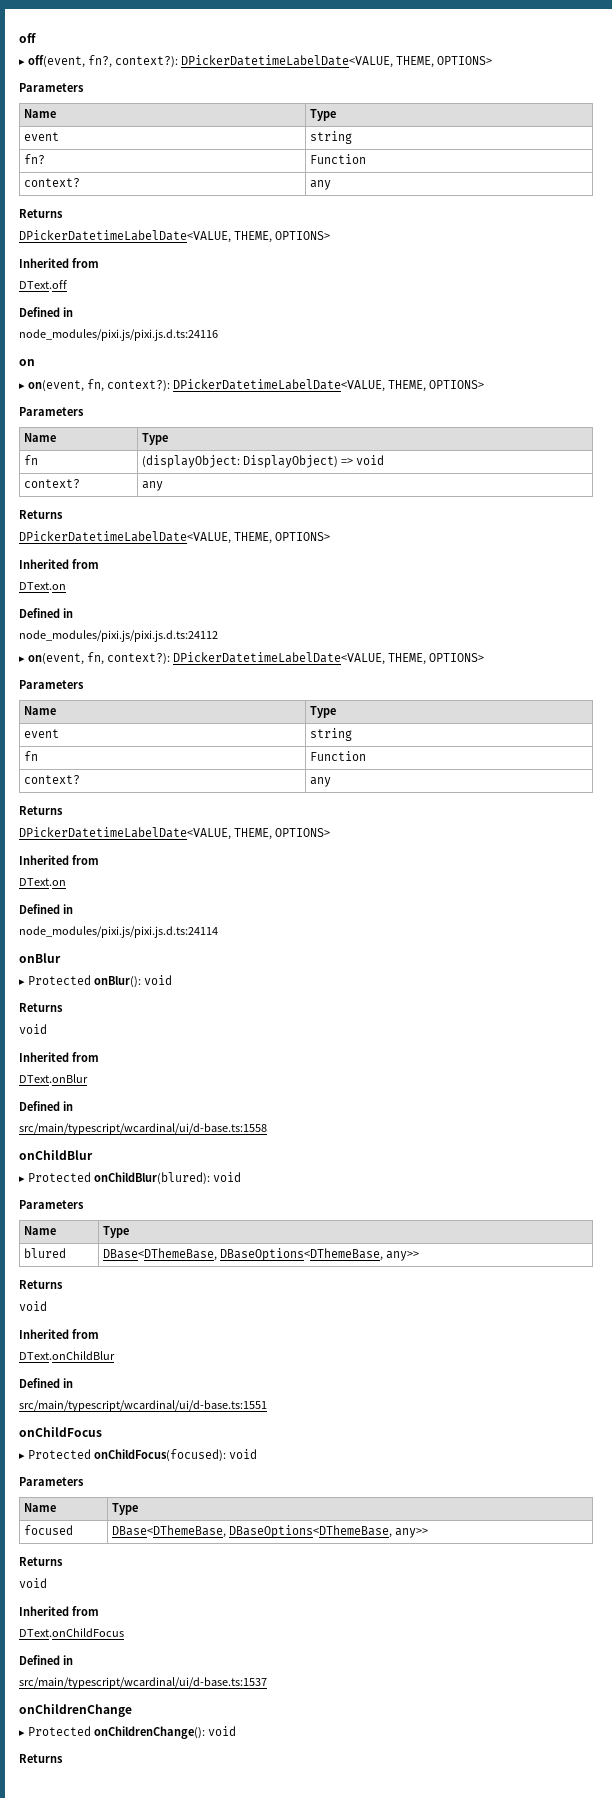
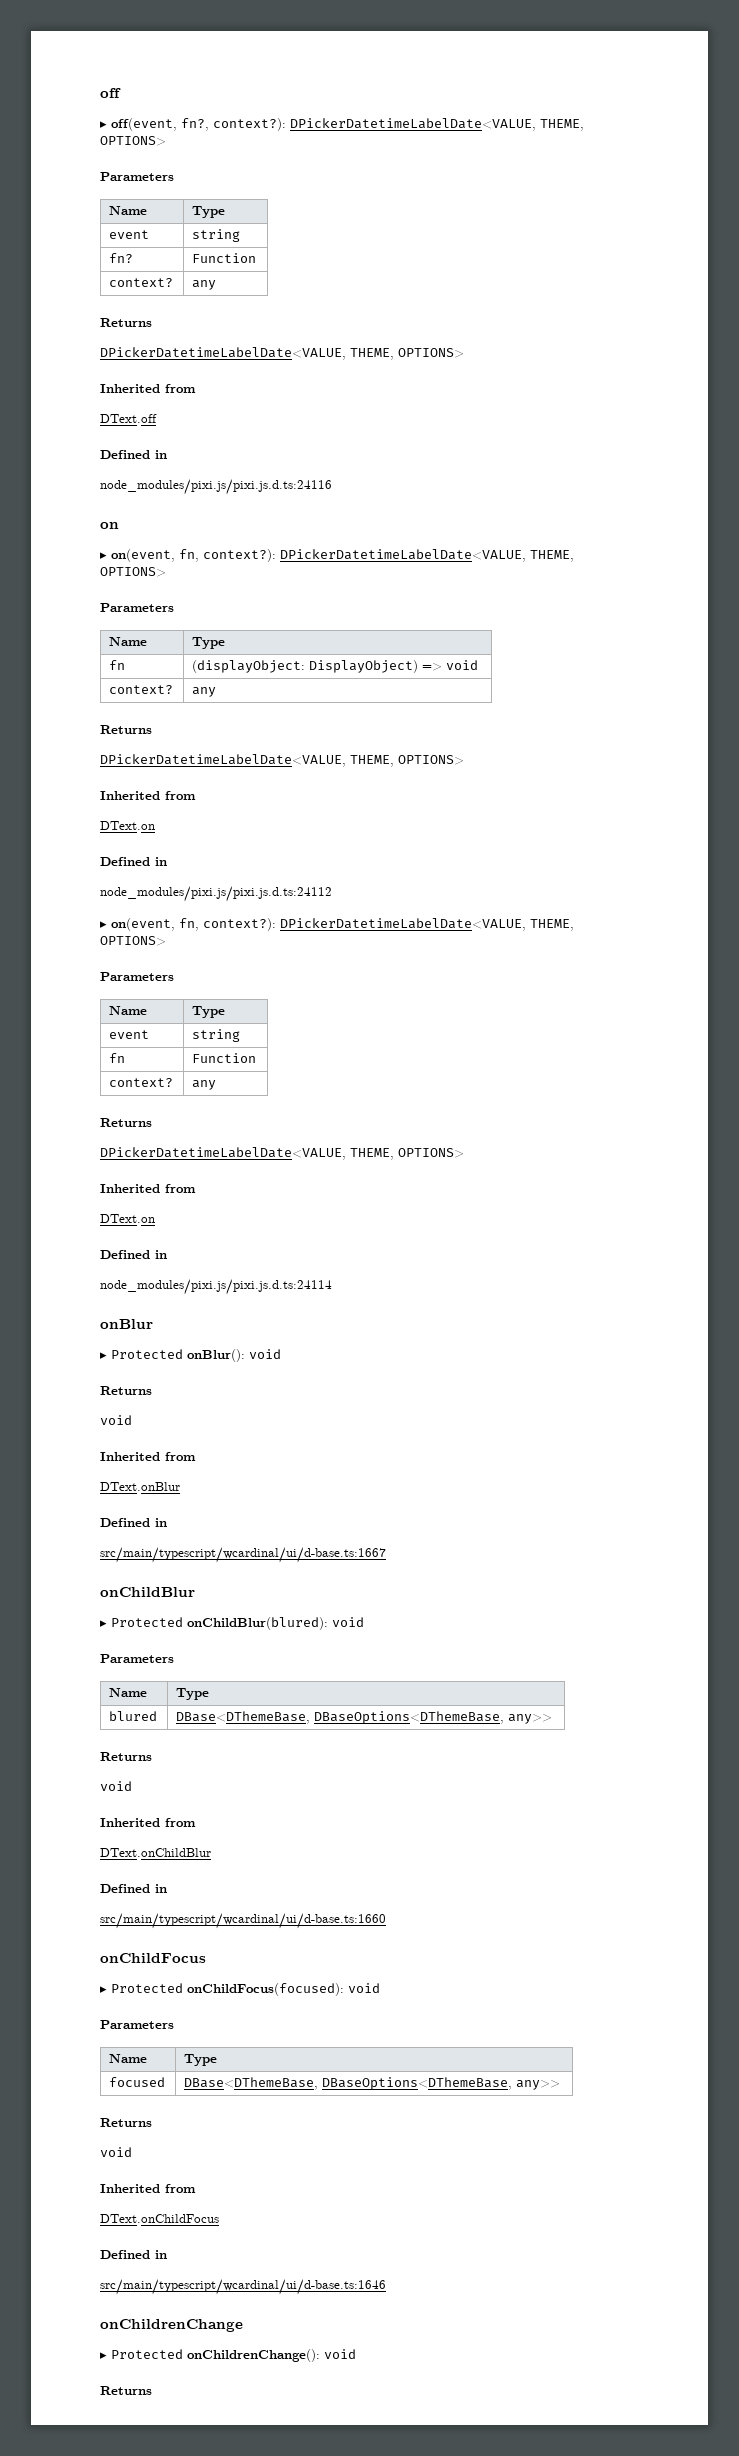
[19,1123,267,1135] src/main/typescript/wcardinal/ui/d-base.ts:1558 -> [100,1547,386,1563] src/main/typescript/wcardinal/ui/d-base.ts:1667
[19,1400,267,1412] src/main/typescript/wcardinal/ui/d-base.ts:1551 -> [100,1913,386,1929] src/main/typescript/wcardinal/ui/d-base.ts:1660
[19,1677,267,1689] src/main/typescript/wcardinal/ui/d-base.ts:1537 -> [100,2279,386,2295] src/main/typescript/wcardinal/ui/d-base.ts:1646

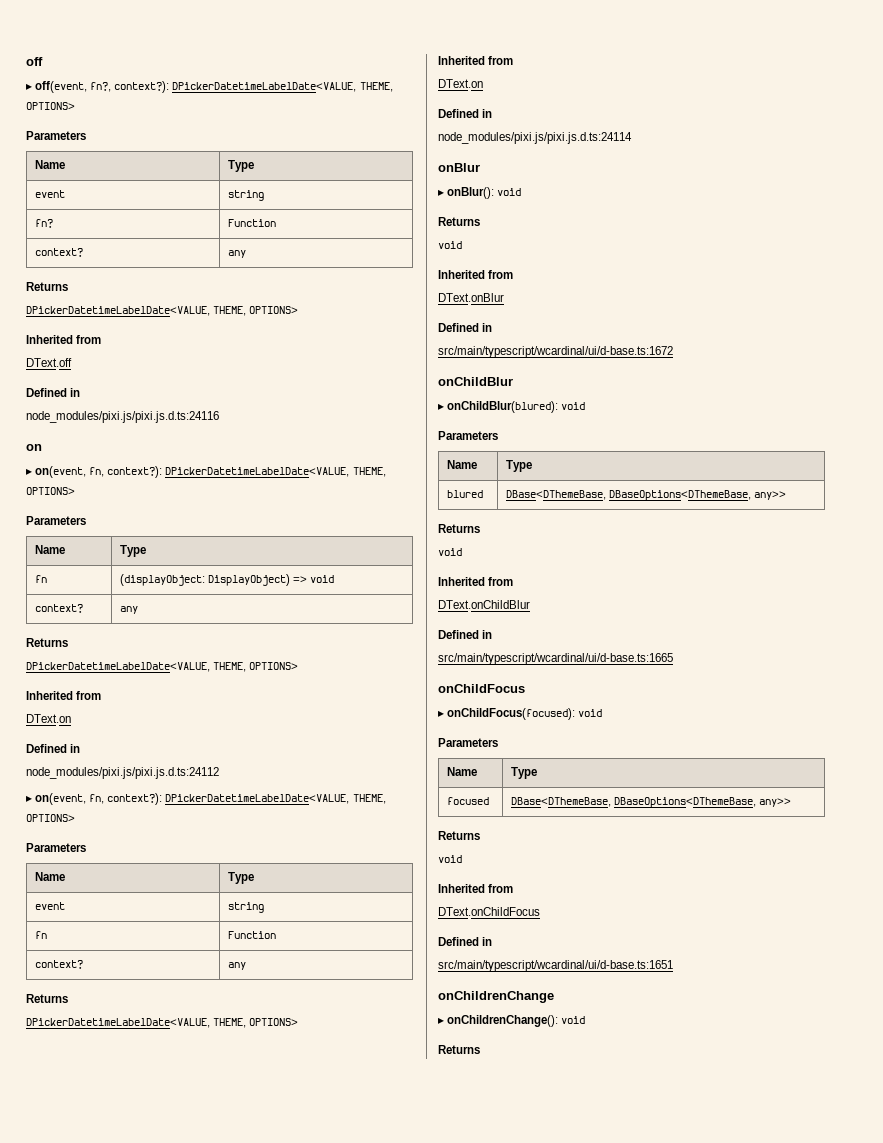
[111,1349,183,1359] Protected -> (444, 192) none
[100,1547,386,1563] src/main/typescript/wcardinal/ui/d-base.ts:1667 -> [438,346,673,358] src/main/typescript/wcardinal/ui/d-base.ts:1672
[111,1617,183,1627] Protected -> (444, 406) none
[100,1913,386,1929] src/main/typescript/wcardinal/ui/d-base.ts:1660 -> [438,653,673,665] src/main/typescript/wcardinal/ui/d-base.ts:1665
[111,1983,183,1993] Protected -> (444, 713) none
[100,2279,386,2295] src/main/typescript/wcardinal/ui/d-base.ts:1646 -> [438,960,673,972] src/main/typescript/wcardinal/ui/d-base.ts:1651
[111,2349,183,2359] Protected -> (444, 1020) none

